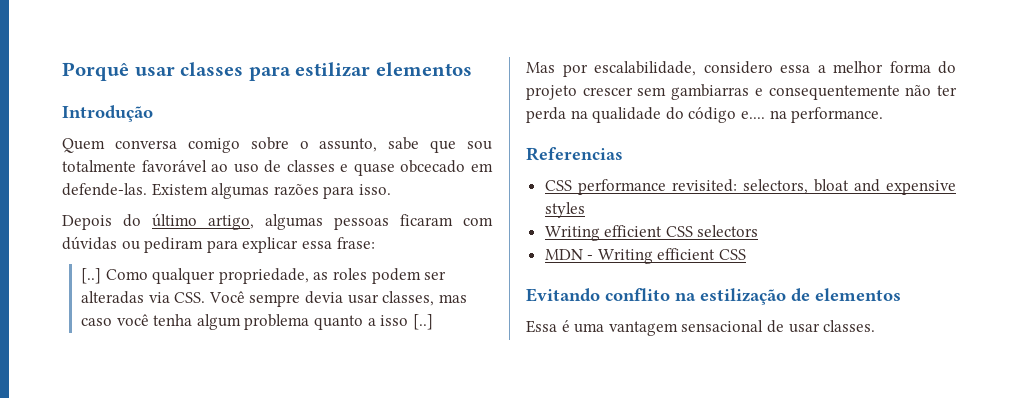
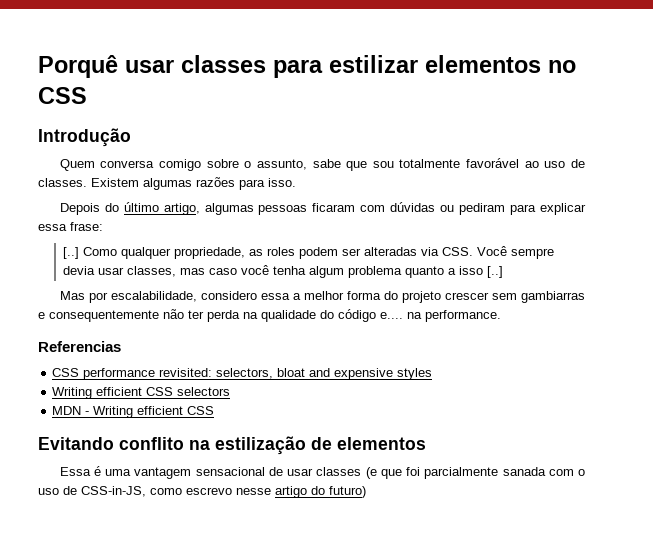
(472, 69) none -> [548,60,576,73] [38,87,87,104] no CSS
[286,160,493,176] [62,183,147,196] classes e quase obcecado em defende-las. -> [38,178,87,187] classes.
[823,320,876,332] classes. -> [316,467,585,479] [38,486,366,498] classes (e que foi parcialmente sanada com o uso de CSS-in-JS, como escrevo nesse artigo do futuro)

